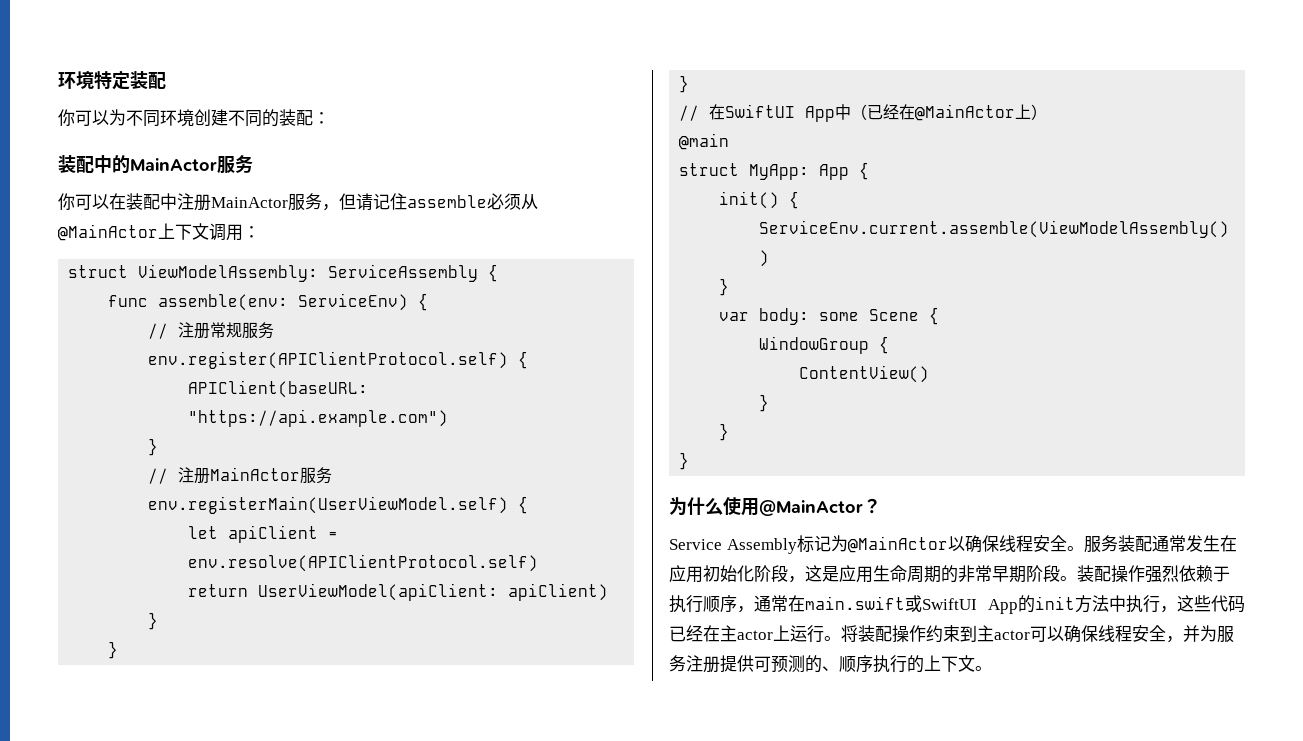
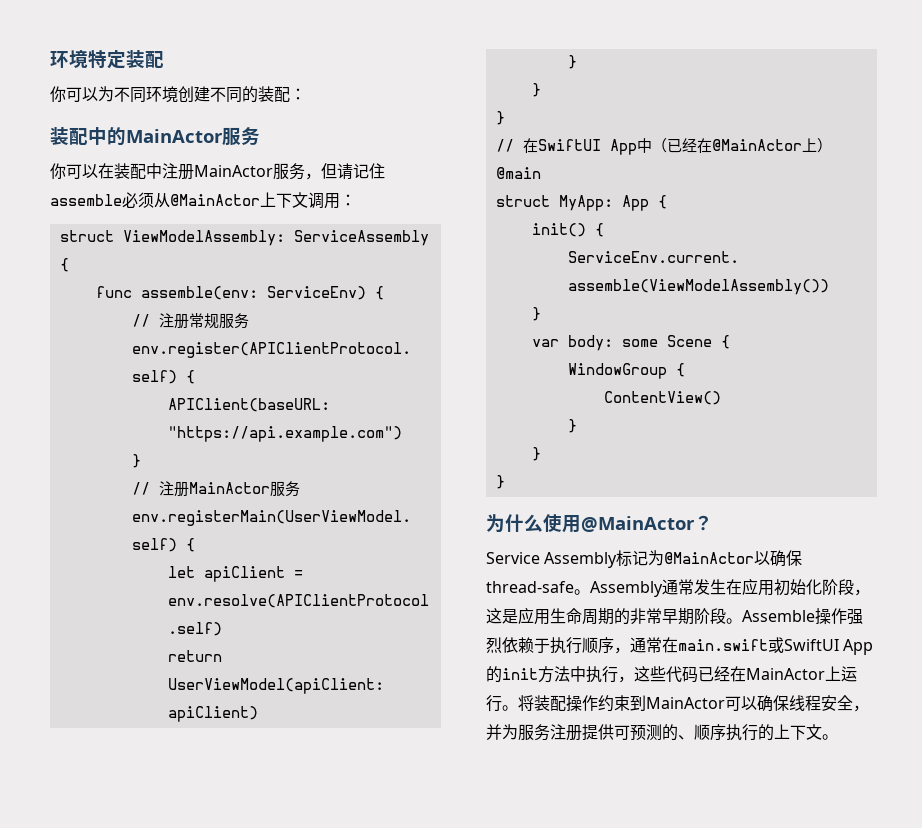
[998,535,1152,553] 线程安全。服务装配 -> [486,581,663,597] thread-safe。Assembly
[1077,565,1111,582] 装配 -> [742,610,815,622] Assemble
[720,625,773,642] 主actor -> [746,668,825,680] MainActor
[977,625,1030,642] 主actor -> [646,697,725,709] MainActor

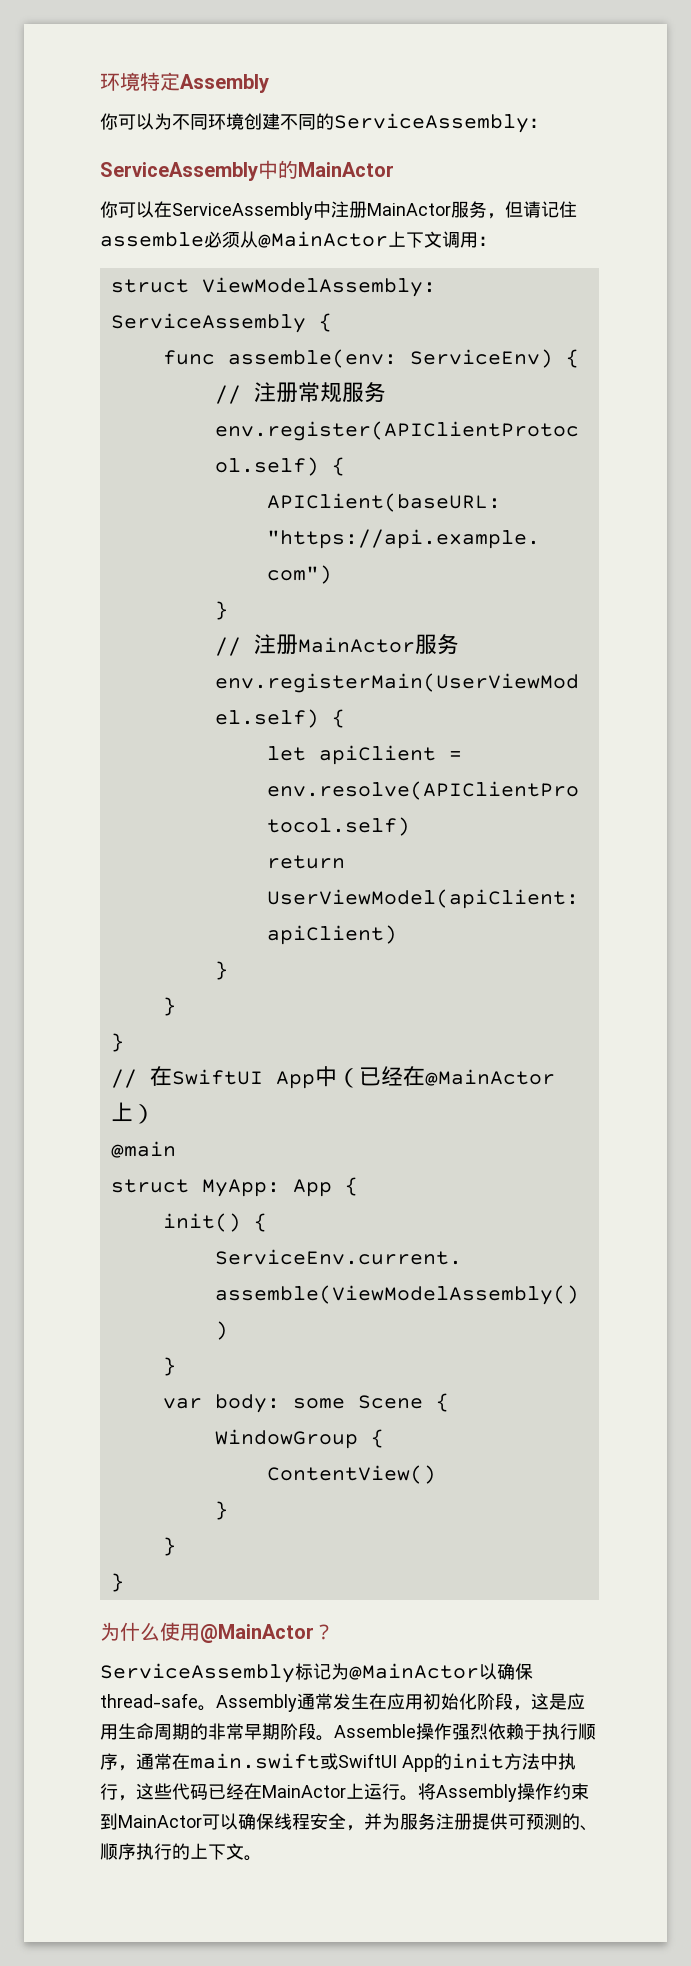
[126,50,164,68] 装配 -> [180,74,269,93] Assembly
[258,86,306,102] [50,127,88,145] 装配： // 装配 -> [334,113,547,133] [100,162,258,181] ServiceAssembly： // ServiceAssembly
[222,127,260,146] 服务 -> (394, 169) none
[114,163,146,179] 装配 -> [172,202,313,220] ServiceAssembly
[486,552,618,568] Service Assembly -> [100,1663,295,1683] ServiceAssembly
[534,695,566,711] 装配 -> [436,1784,517,1802] Assembly

